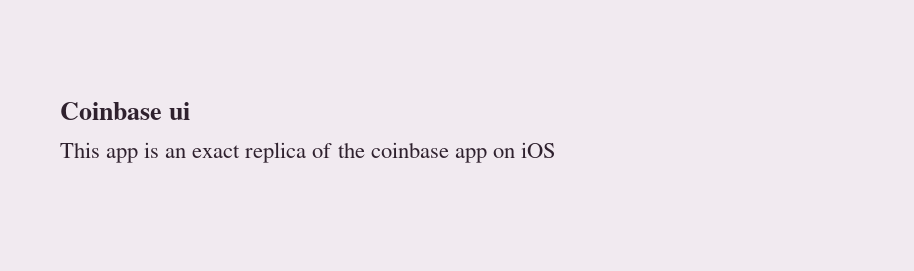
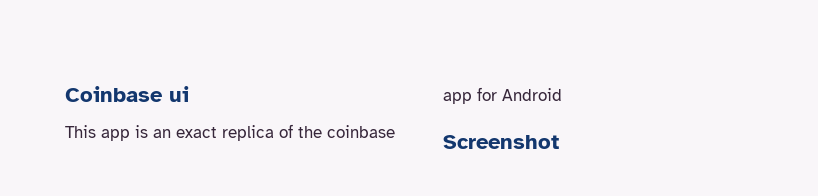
[492,142,556,158] on iOS -> [477,87,562,101] [443,135,559,149] for Android // Screenshot

